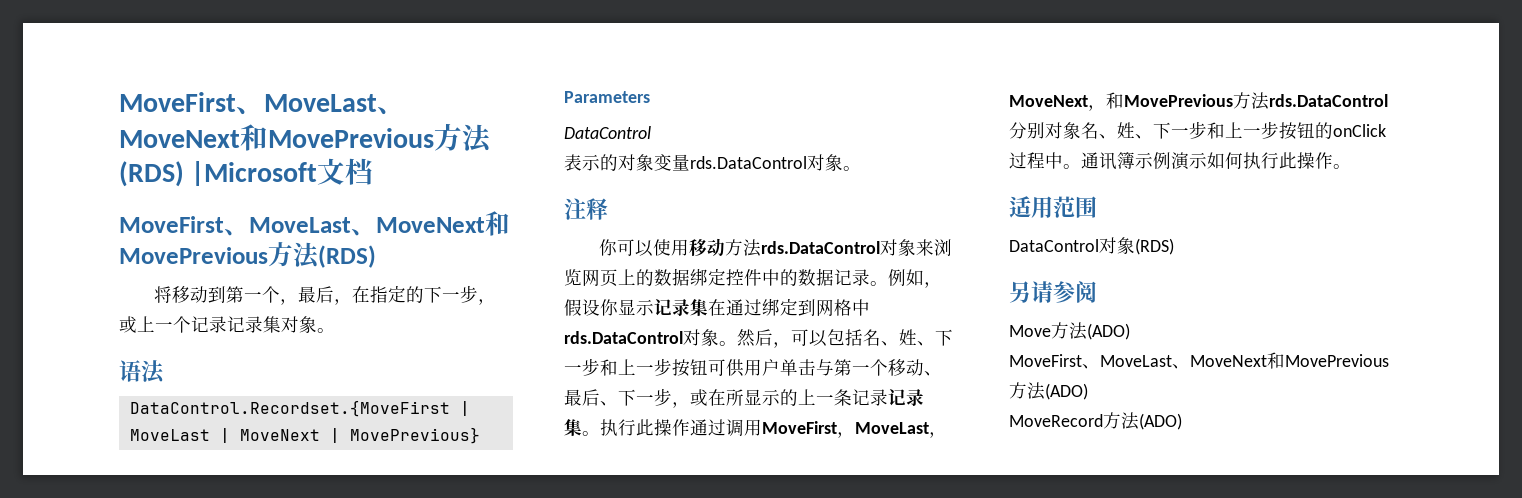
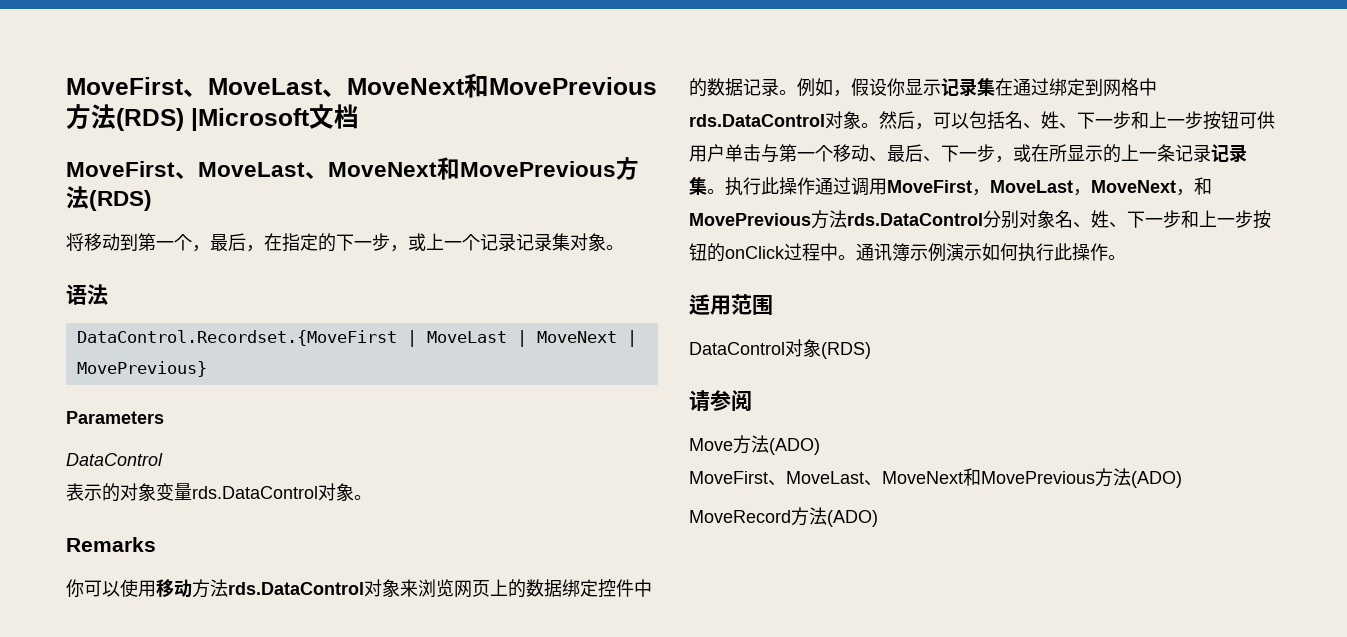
[564,198,608,220] 注释 -> [66,537,156,552] Remarks
[1009,281,1031,303] 另 -> (871, 350) none

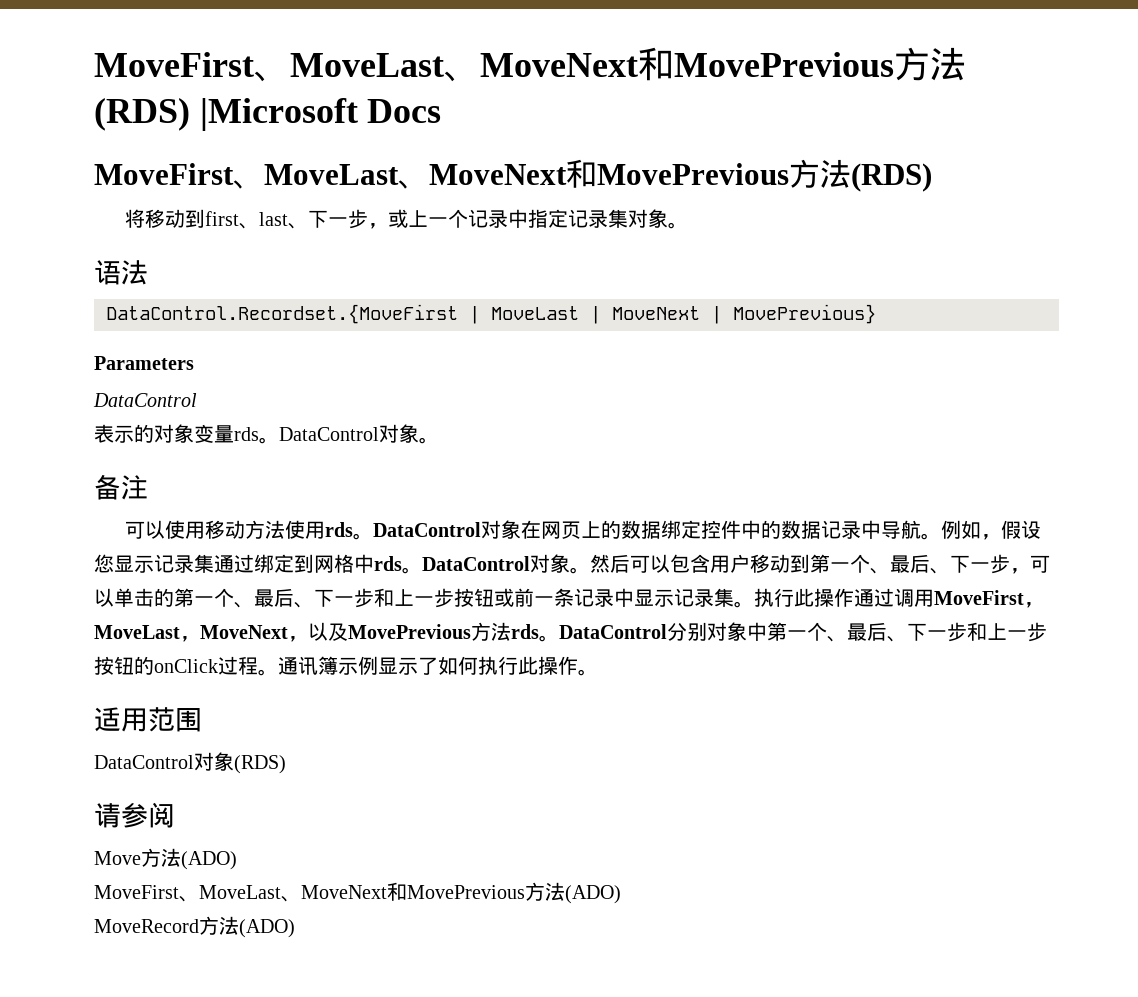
[309,104,359,129] 文档 -> [367,99,442,123] Docs
[138,233,336,252] 第一个，最后，在指定的 -> [204,211,308,229] first、last、
(516, 242) none -> [507,209,568,228] 中指定
[192,483,372,501] [66,537,156,552] [66,579,84,597] rds.DataControl对象。 // Remarks // 你 -> [234,424,439,444] [94,474,148,500] rds。DataControl对象。 // 备注 //
[228,579,454,597] rds.DataControl对象来浏览 -> [284,520,541,540] 使用rds。DataControl对象在
(779, 87) none -> [860,520,921,539] 中导航
[887,78,1013,97] 你显示记录集在 -> [94,554,214,573] 您显示记录集
[689,111,1275,130] [689,144,1139,163] rds.DataControl对象。然后，可以包括名、姓、下一步和上一步按钮可供用户单击与第一个移动、最后、下一步，或在所显示的上 -> [374,554,1050,574] [94,588,534,608] rds。DataControl对象。然后可以包含用户移动到第一个、最后、下一步，可以单击的第一个、最后、下一步和上一步按钮或前
(1211, 153) none -> [614,588,674,607] 中显示
[1194,177,1212,195] [689,210,1109,229] 和MovePrevious方法rds.DataControl分别对象名、姓 -> [308,622,887,642] 以及MovePrevious方法rds。DataControl分别对象中第一个、最后
[820,243,838,261] 中 -> (258, 665) none
[946,243,982,261] 演示 -> [378,657,438,675] 显示了

